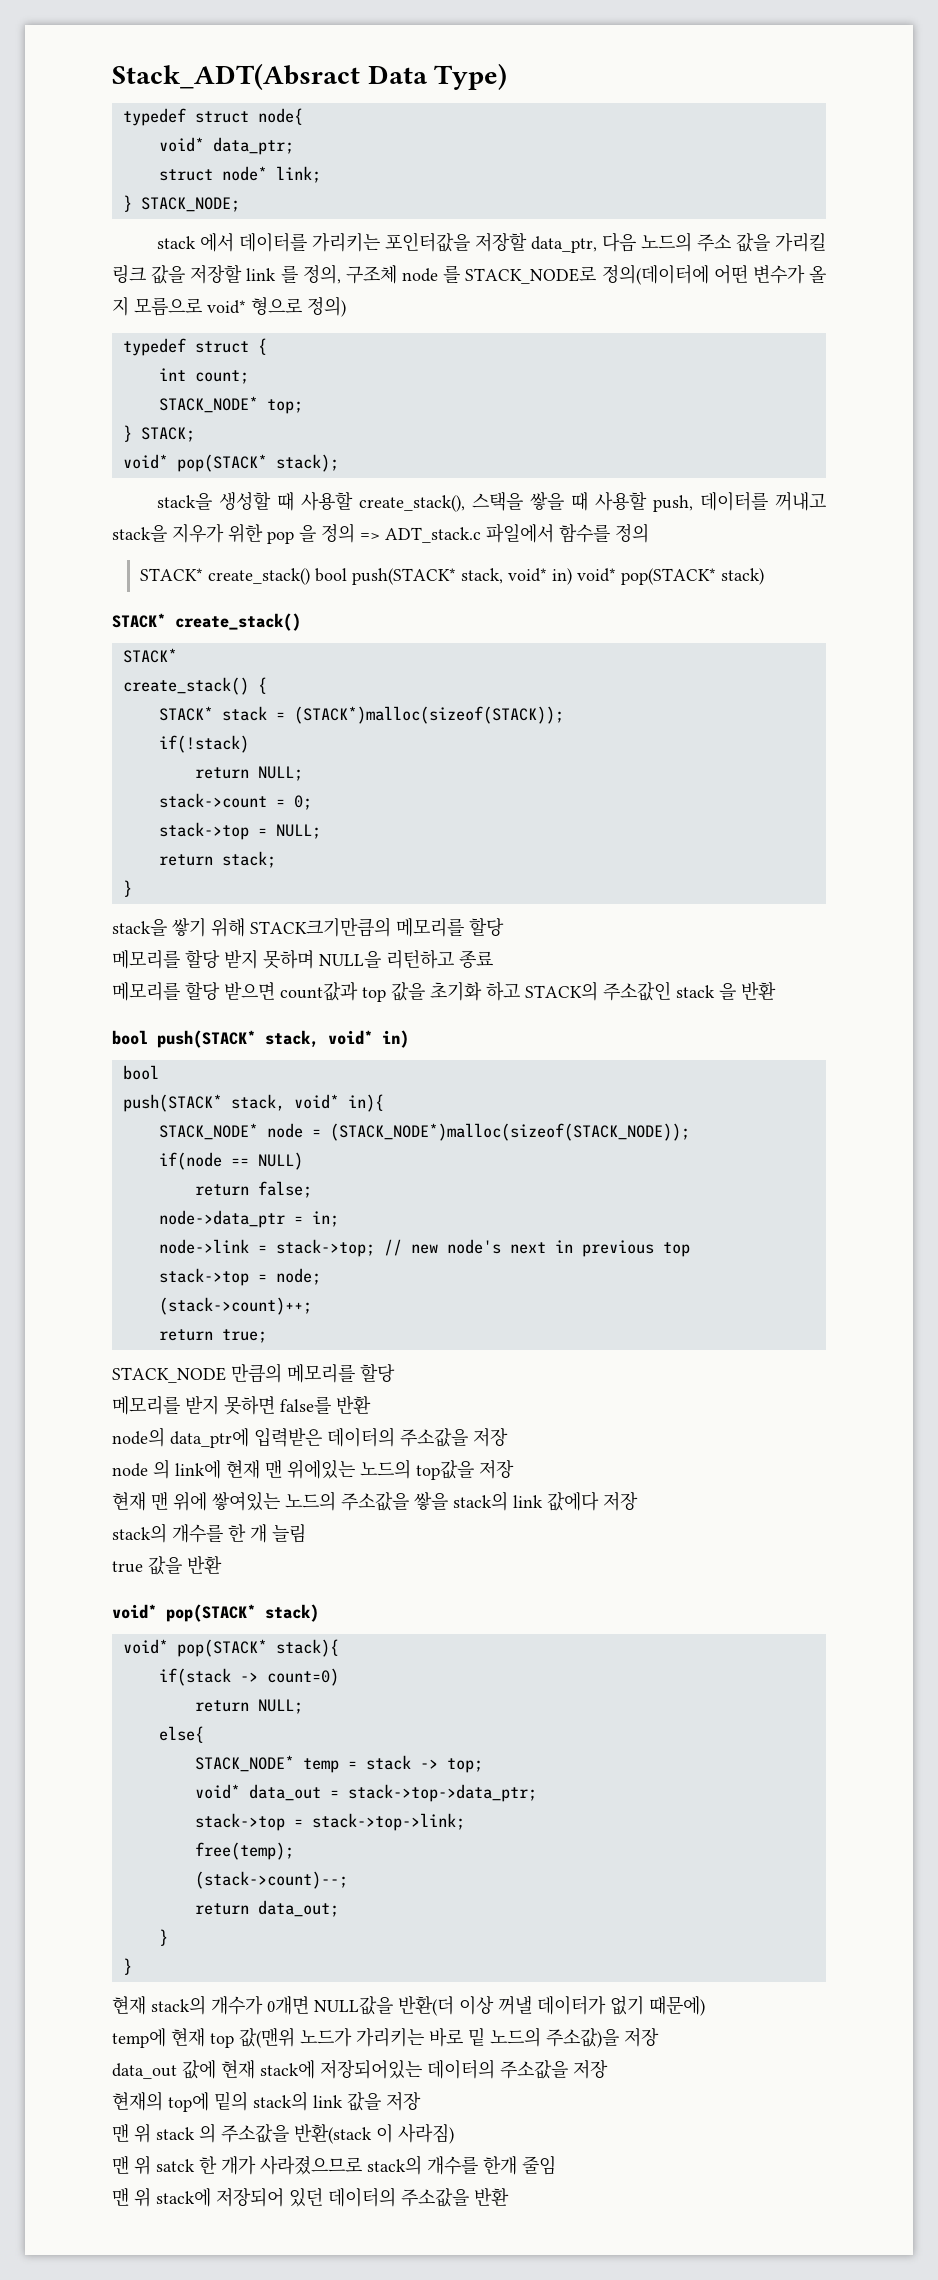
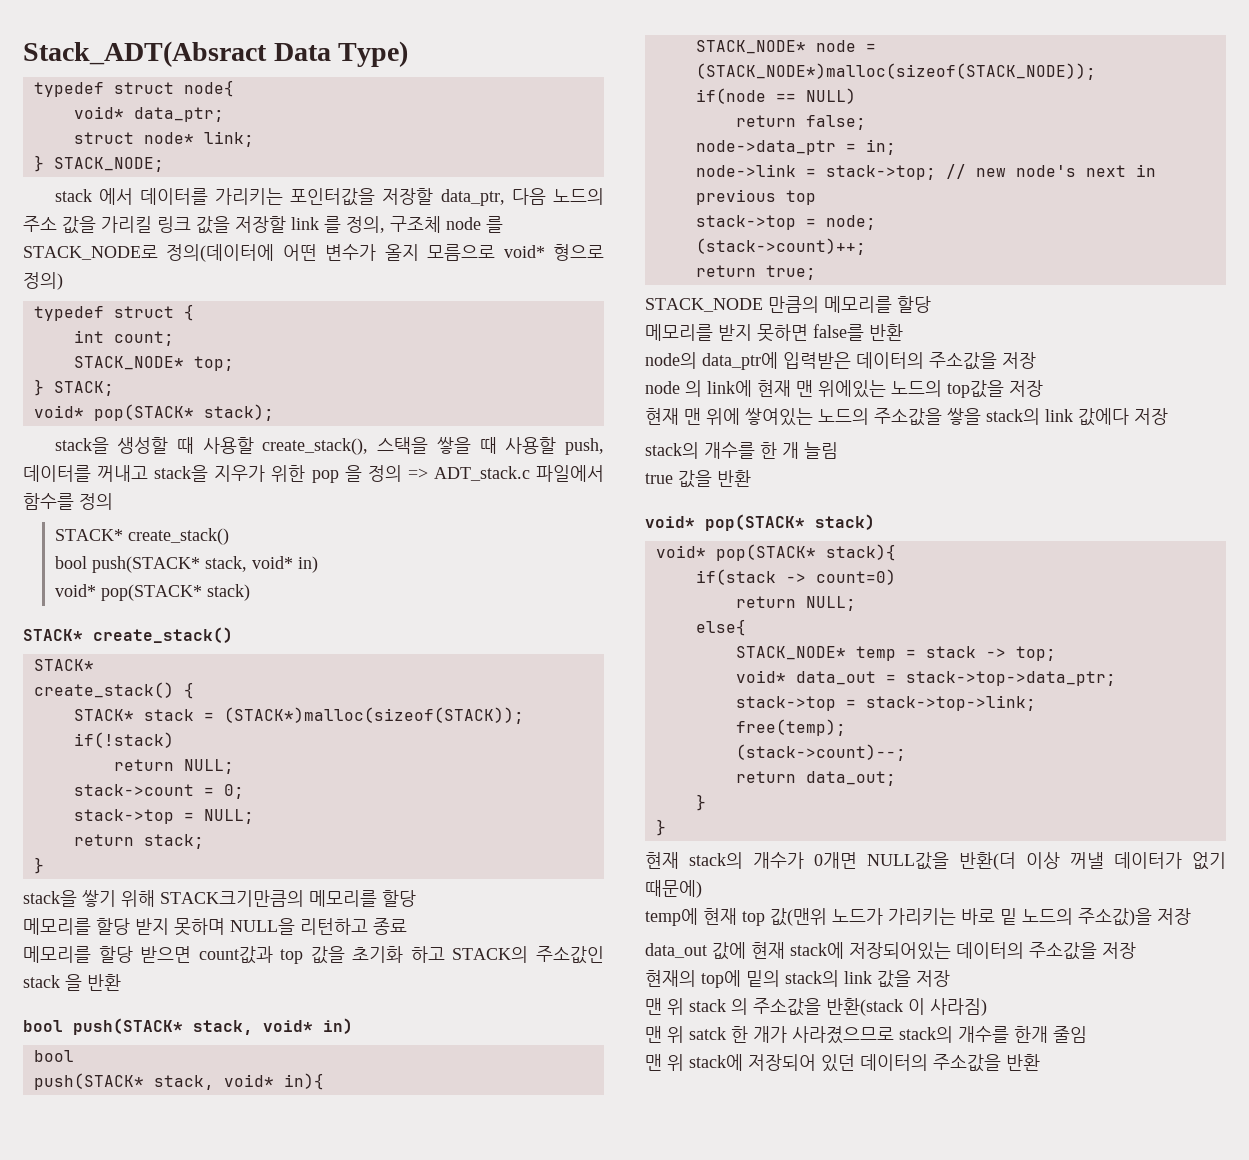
[809,266,826,283] [112,296,129,316] 올 지 -> [384,244,419,261] 올지
[314,568,572,585] bool push(STACK* stack, void* in) -> [54,556,318,573] // bool push(STACK* stack, void* in) //

